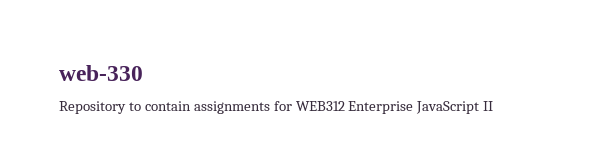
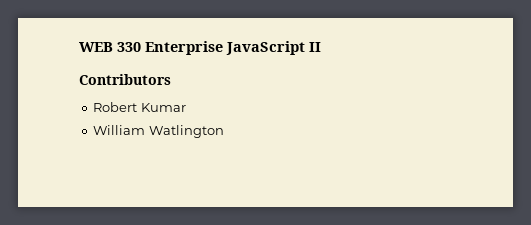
[59,65,143,81] [59,101,494,114] web-330 // Repository to contain assignments for WEB312 Enterprise JavaScript II -> [79,41,321,55] [79,74,171,85] [93,102,186,112] [93,125,224,138] WEB 330 Enterprise JavaScript II // Contributors // Robert Kumar // William Watlington

